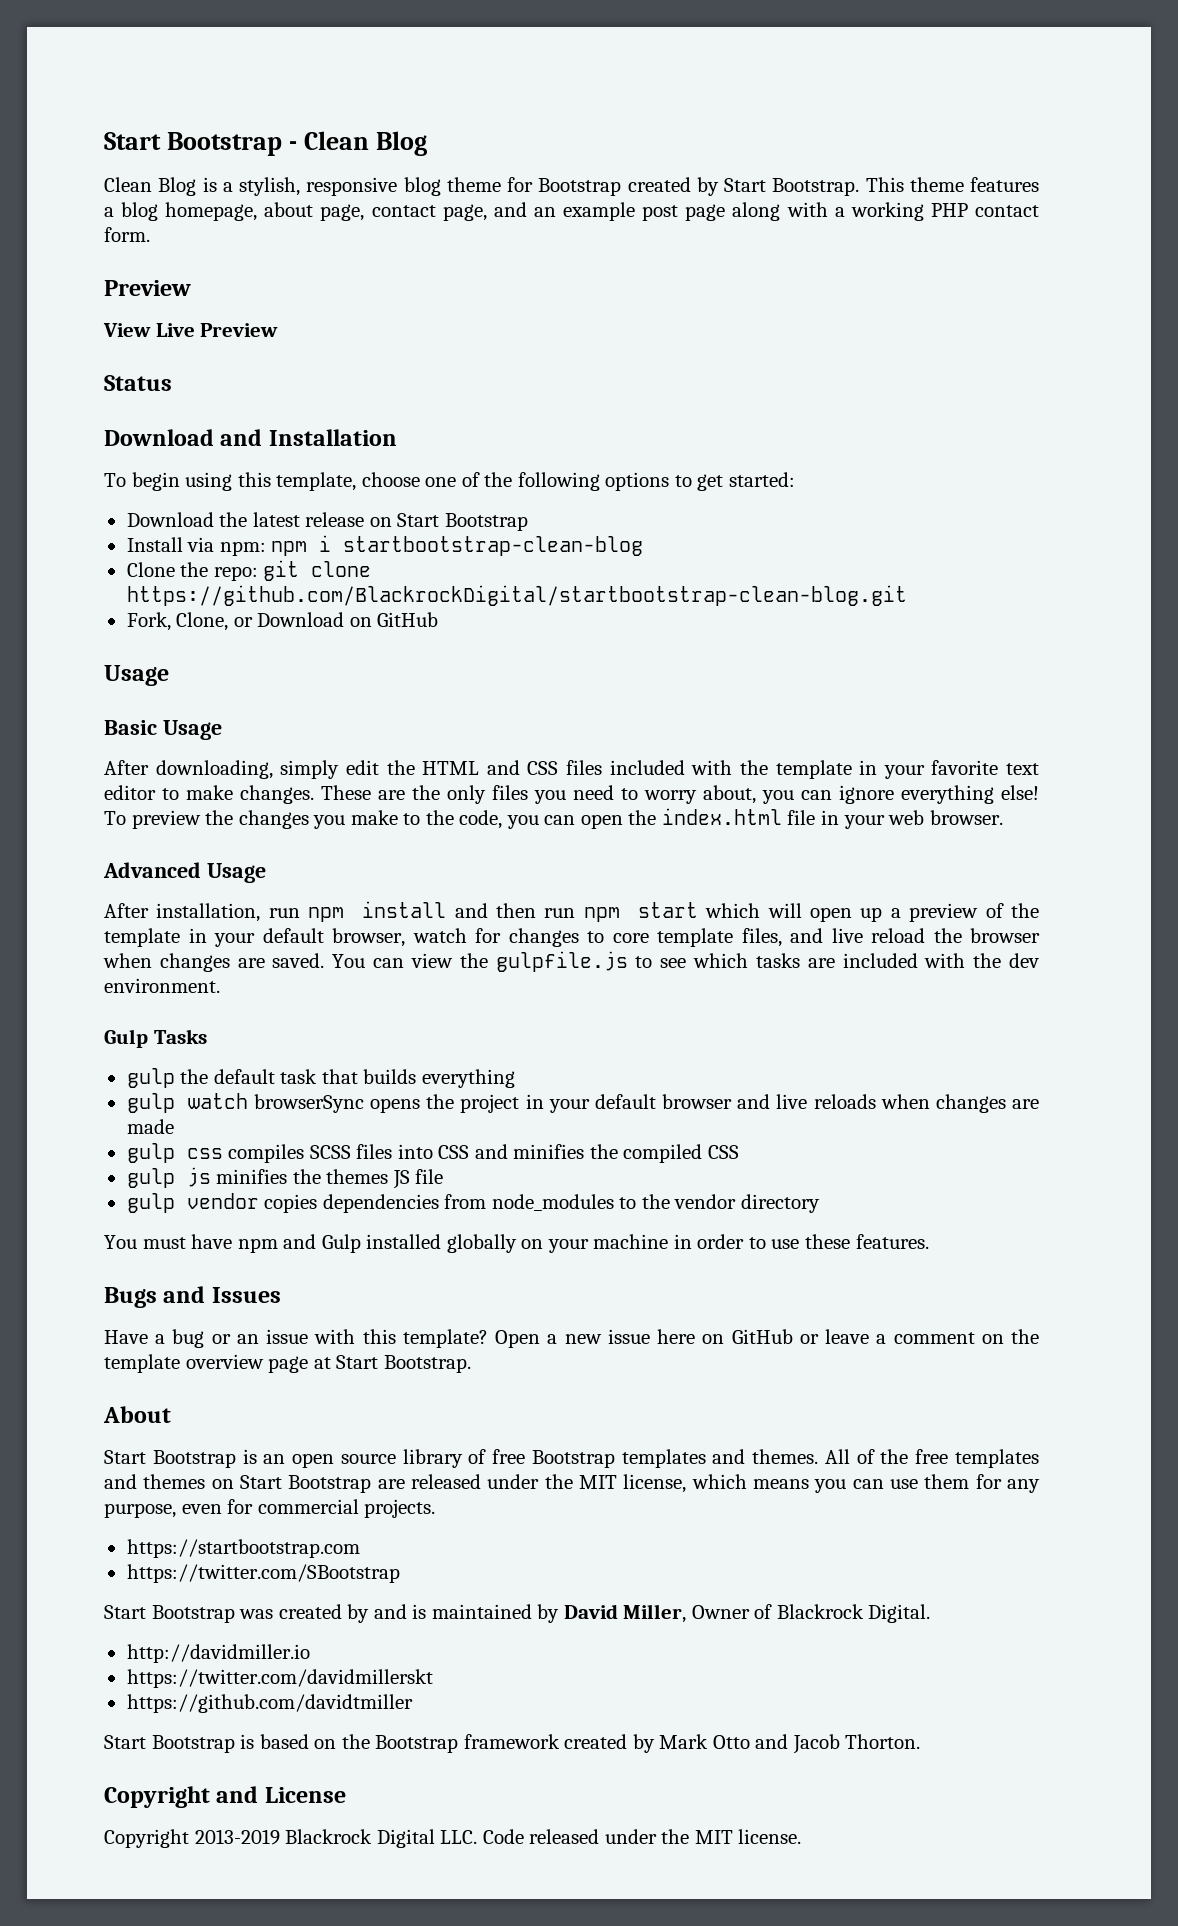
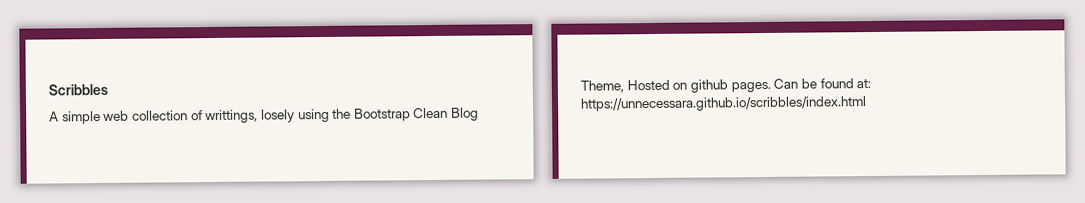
[104,131,428,156] [104,177,1039,196] [104,202,1039,221] [104,227,150,242] [104,280,191,296] [103,323,279,337] [104,375,172,391] [104,429,397,446] [104,472,795,491] [126,512,528,531] [126,535,644,556] [126,560,372,581] [126,585,907,606] [126,612,439,631] [104,665,169,686] [104,720,222,740] [104,760,1039,779] [104,785,1039,804] [104,808,1003,829] [103,862,266,883] [104,901,1039,922] [104,928,1040,947] [103,951,1040,972] [104,978,220,993] [104,1029,207,1048] [126,1068,515,1088] [126,1093,1040,1113] [126,1119,174,1134] [126,1143,739,1163] [126,1167,444,1189] [126,1193,820,1213] [104,1234,929,1253] [104,1286,281,1308] [104,1329,1040,1348] [104,1354,471,1373] [103,1406,171,1423] [104,1449,1039,1468] [104,1474,1041,1493] [104,1499,436,1518] [126,1539,360,1558] [126,1564,400,1583] [104,1604,931,1623] [126,1644,310,1663] [126,1669,433,1688] [126,1694,413,1713] [104,1734,921,1754] [104,1786,346,1808] [104,1829,802,1848] Start Bootstrap - Clean Blog // Clean Blog is a stylish, responsive blog theme for Bootstrap created by Start Bootstrap. This theme features a blog homepage, about page, contact page, and an example post page along with a working PHP contact form. // Preview // View Live Preview // Status // Download and Installation // To begin using this template, choose one of the following options to get started: // Download the latest release on Start Bootstrap // Install via npm: npm i startbootstrap-clean-blog // Clone the repo: git clone https://github.com/BlackrockDigital/startbootstrap-clean-blog.git // Fork, Clone, or Download on GitHub // Usage // Basic Usage // After downloading, simply edit the HTML and CSS files included with the template in your favorite text editor to make changes. These are the only files you need to worry about, you can ignore everything else! To preview the changes you make to the code, you can open the index.html file in your web browser. // Advanced Usage // After installation, run npm install and then run npm start which will open up a preview of the template in your default browser, watch for changes to core template files, and live reload the browser when changes are saved. You can view the gulpfile.js to see which tasks are included with the dev environment. // Gulp Tasks // gulp the default task that builds everything // gulp watch browserSync opens the project in your default browser and live reloads when changes are made // gulp css compiles SCSS files into CSS and minifies the compiled CSS // gulp js minifies the themes JS file // gulp vendor copies dependencies from node_modules to the vendor directory // You must have npm and Gulp installed globally on your machine in order to use these features. // Bugs and Issues // Have a bug or an issue with this template? Open a new issue here on GitHub or leave a comment on the template overview page at Start Bootstrap. // About // Start Bootstrap is an open source library of free Bootstrap templates and themes. All of the free templates and themes on Start Bootstrap are released under the MIT license, which means you can use them for any purpose, even for commercial projects. // https://startbootstrap.com // https://twitter.com/SBootstrap // Start Bootstrap was created by and is maintained by David Miller, Owner of Blackrock Digital. // http://davidmiller.io // https://twitter.com/davidmillerskt // https://github.com/davidtmiller // Start Bootstrap is based on the Bootstrap framework created by Mark Otto and Jacob Thorton. // Copyright and License // Copyright 2013-2019 Blackrock Digital LLC. Code released under the MIT license. -> [48,83,108,96] [49,107,480,125] [580,78,872,93] [580,96,867,112] Scribbles // A simple web collection of writtings, losely using the Bootstrap Clean Blog Theme, Hosted on github pages. Can be found at: https://unnecessara.github.io/scribbles/index.html

